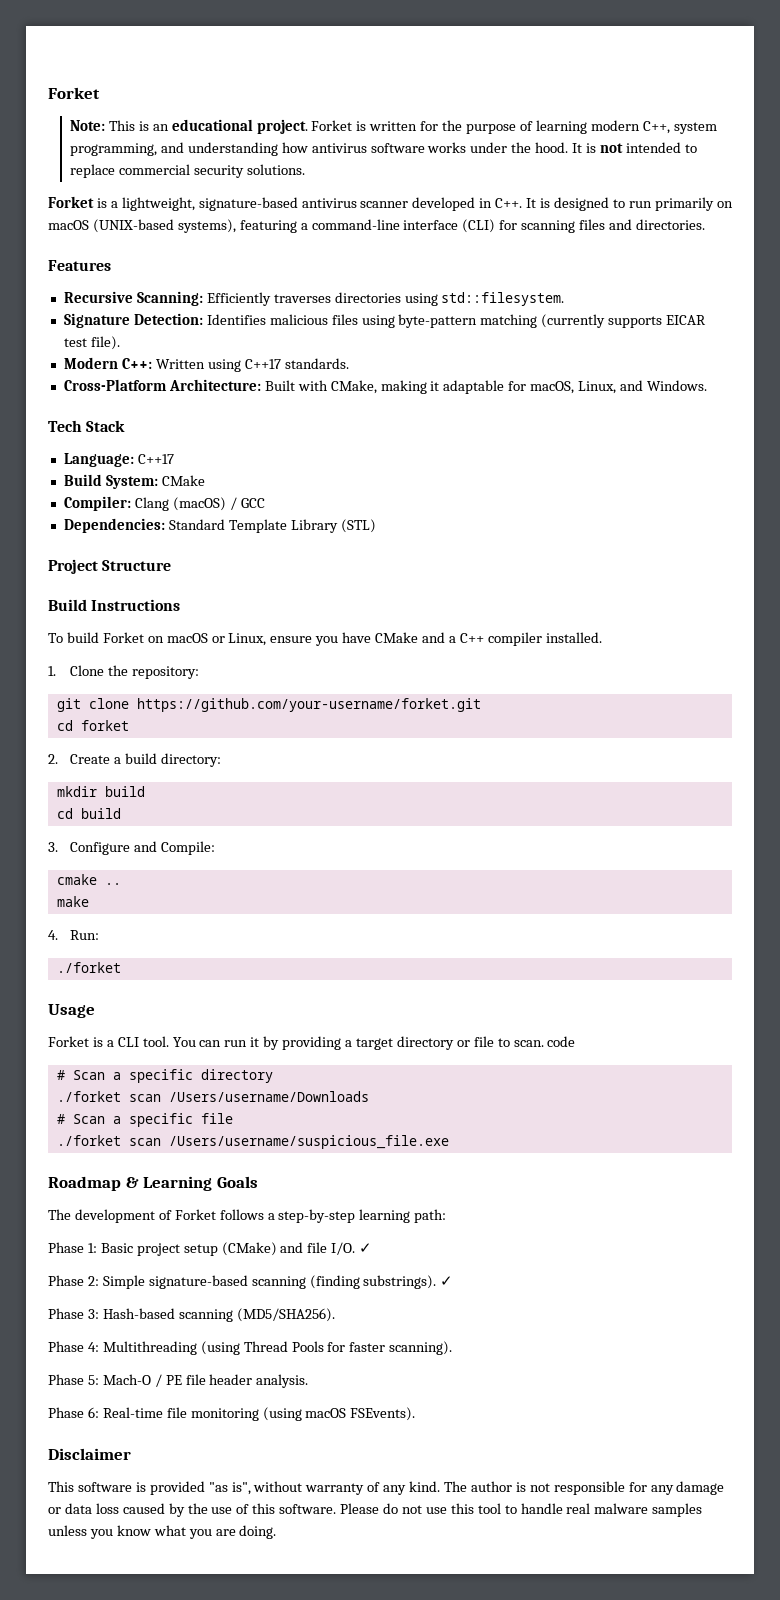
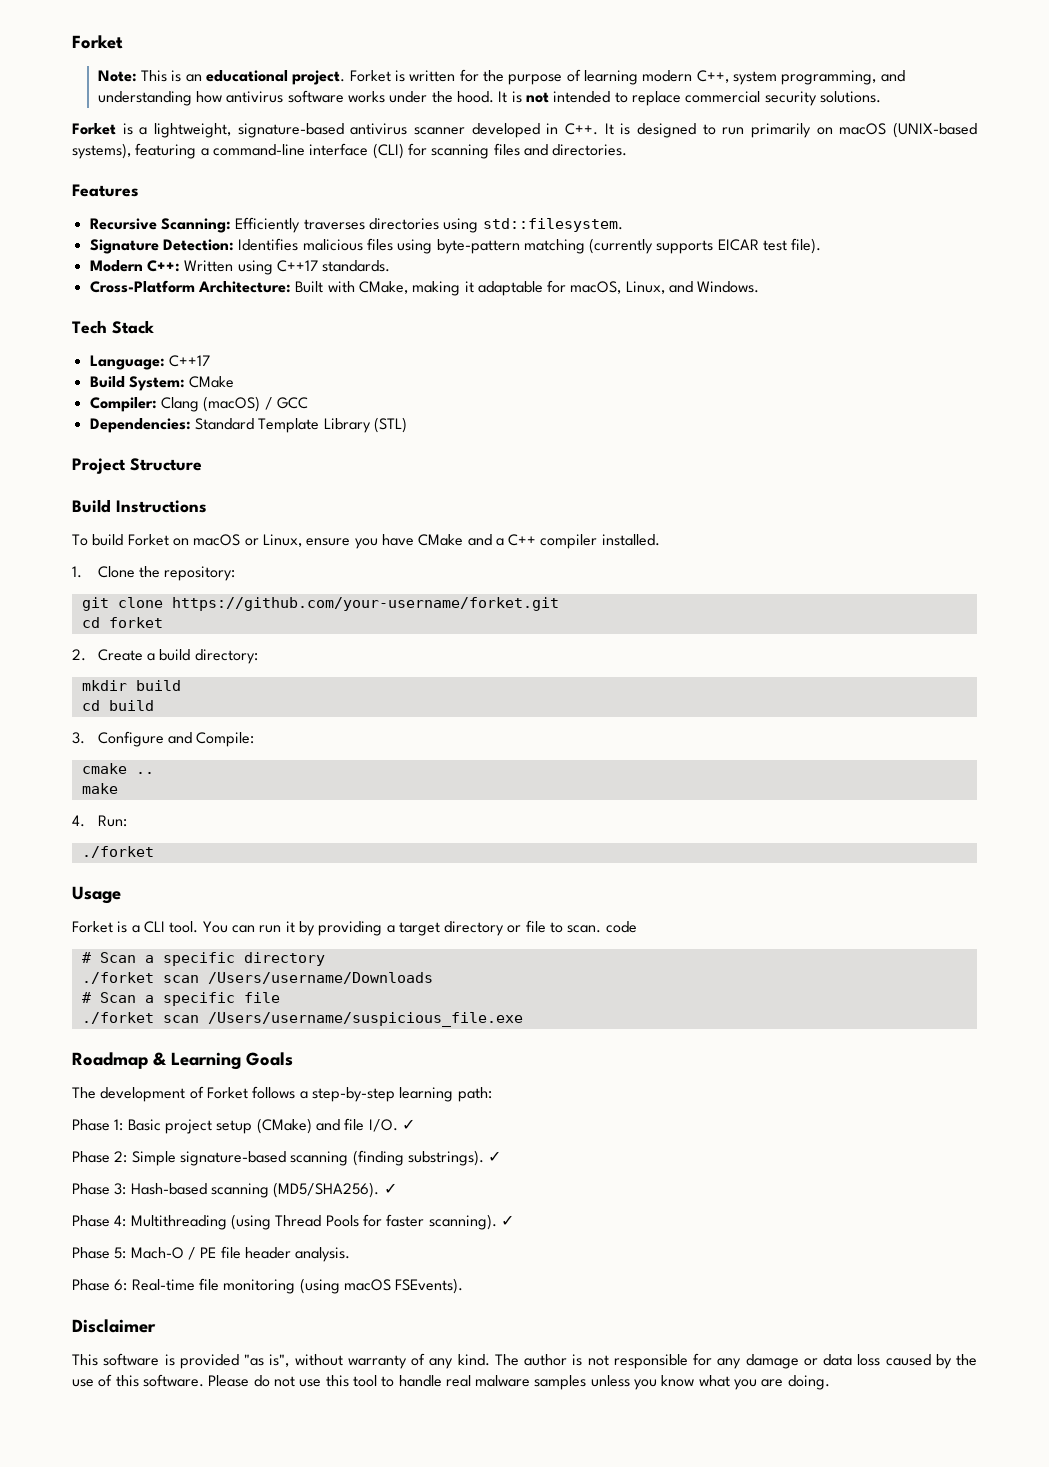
(335, 1315) none -> [383,1183,397,1194] ✓
(453, 1348) none -> [500,1215,514,1226] ✓

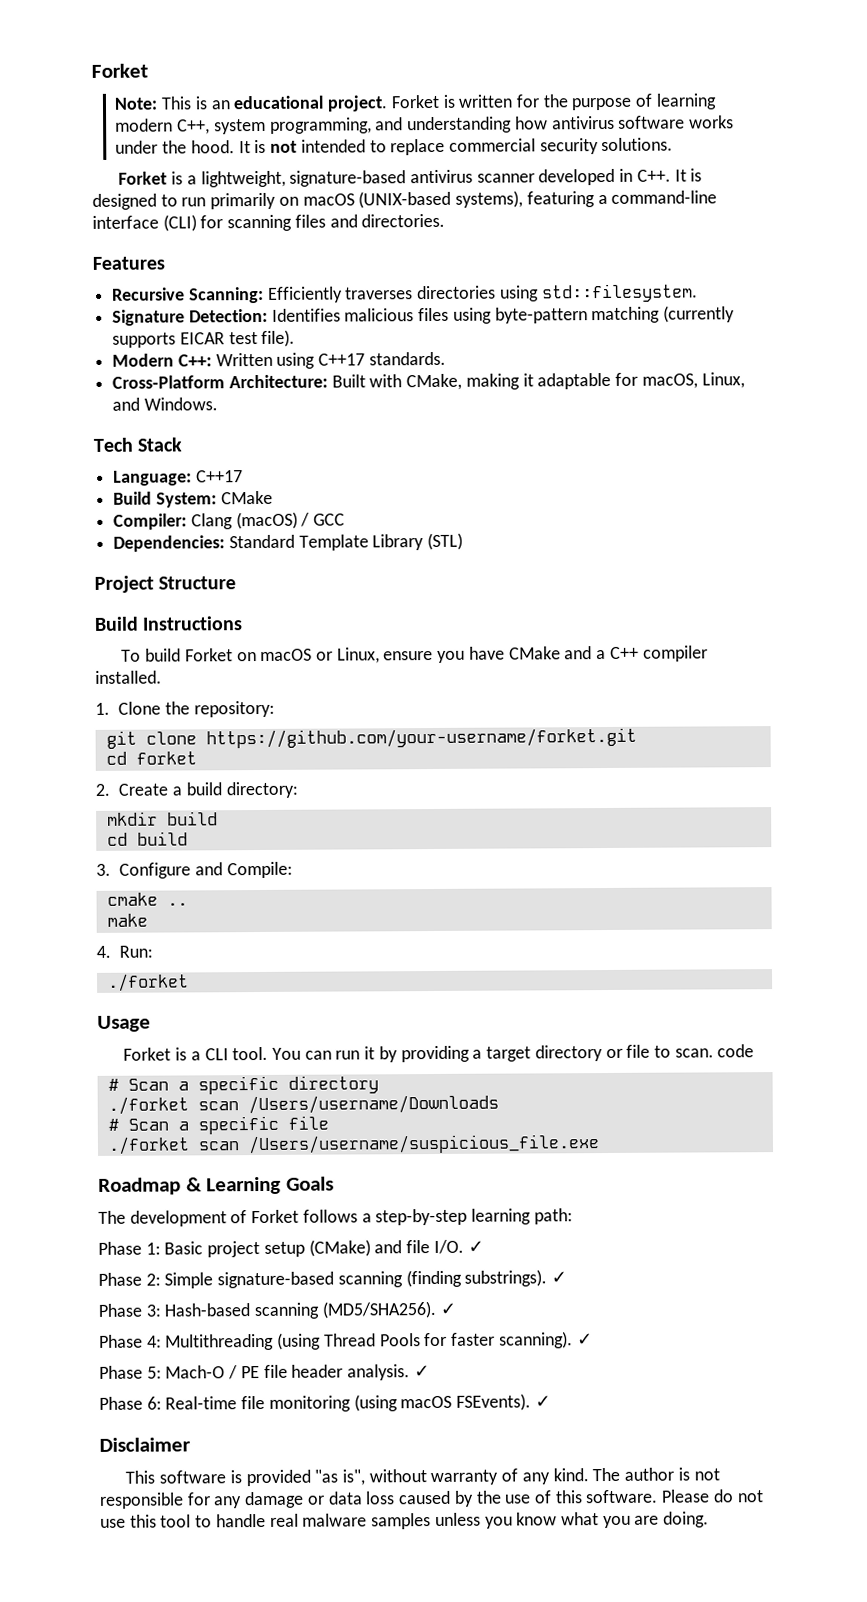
(351, 1254) none -> [413,1365,430,1378] ✓
(464, 1286) none -> [534,1395,551,1408] ✓

